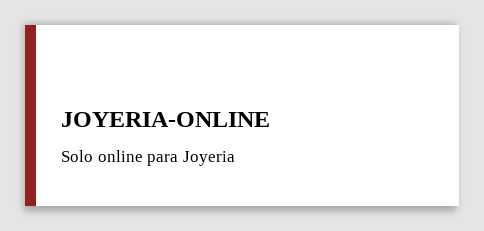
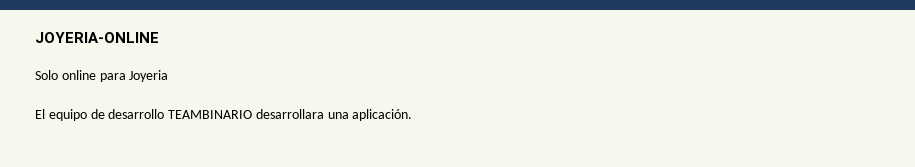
(235, 158) none -> [35,109,413,121] // El equipo de desarrollo TEAMBINARIO desarrollara una aplicación.

